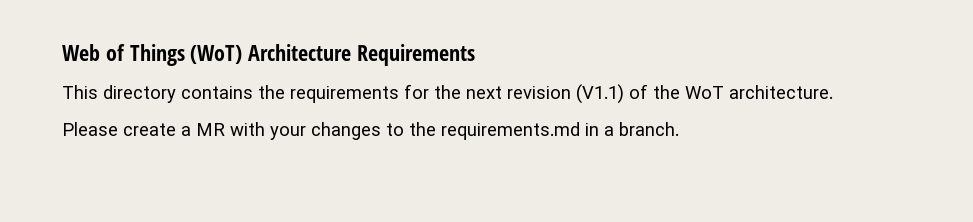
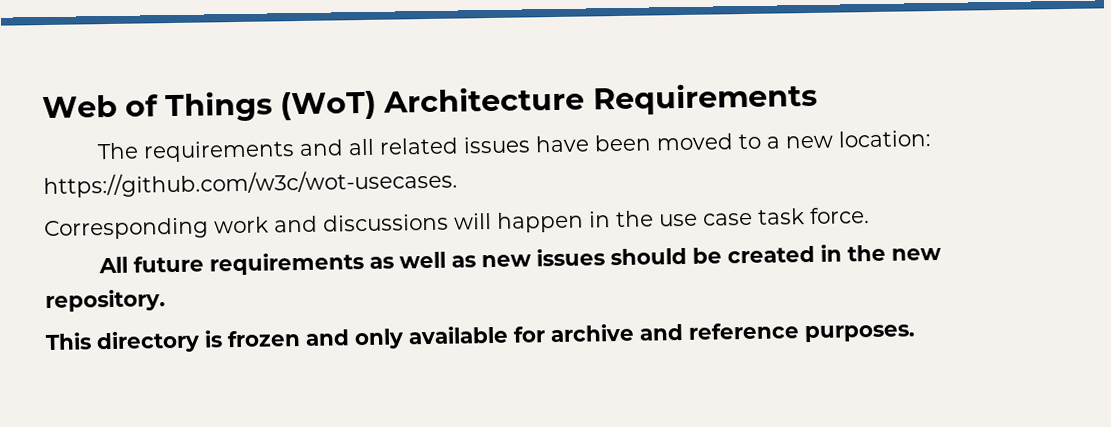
[62,84,833,104] [62,122,679,140] This directory contains the requirements for the next revision (V1.1) of the WoT architecture. // Please create a MR with your changes to the requirements.md in a branch. -> [97,130,932,163] [43,168,458,199] [44,207,870,241] [98,244,943,276] [45,289,166,313] [45,322,916,354] The requirements and all related issues have been moved to a new location: https://github.com/w3c/wot-usecases. // Corresponding work and discussions will happen in the use case task force. // All future requirements as well as new issues should be created in the new repository. // This directory is frozen and only available for archive and reference purposes.

